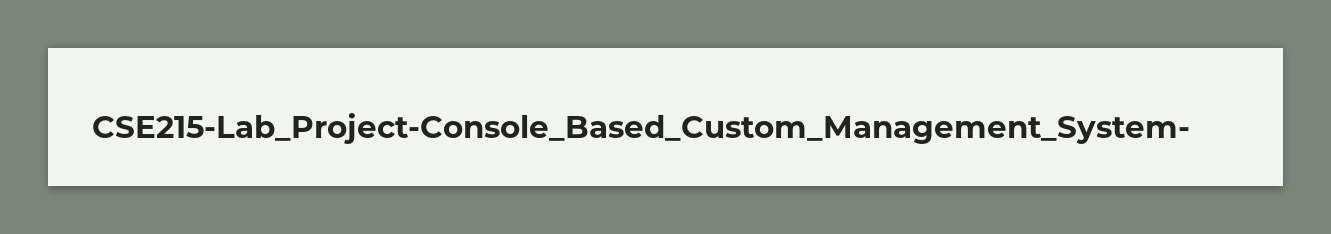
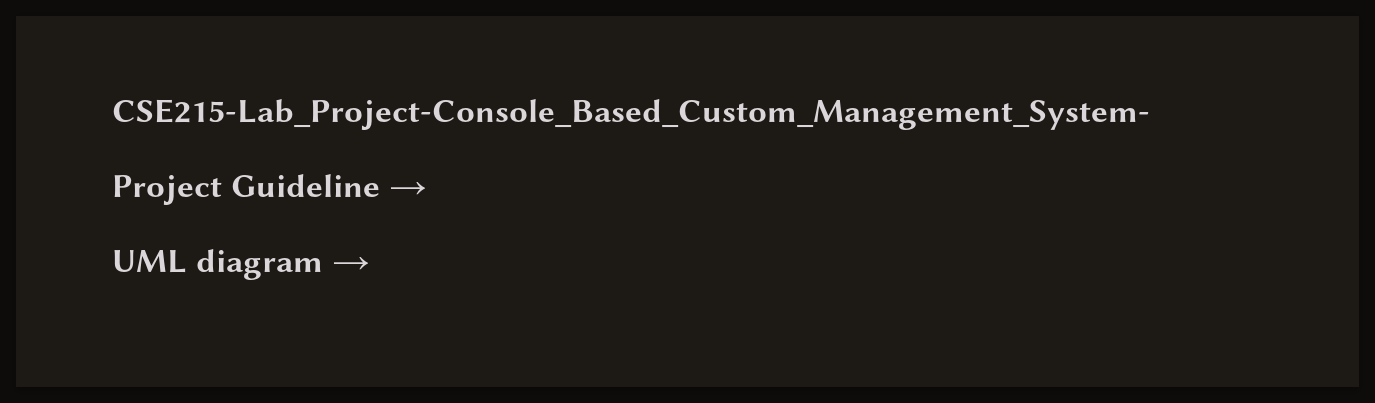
(1190, 128) none -> [112,174,428,205] [112,249,371,280] // Project Guideline → // UML diagram →

